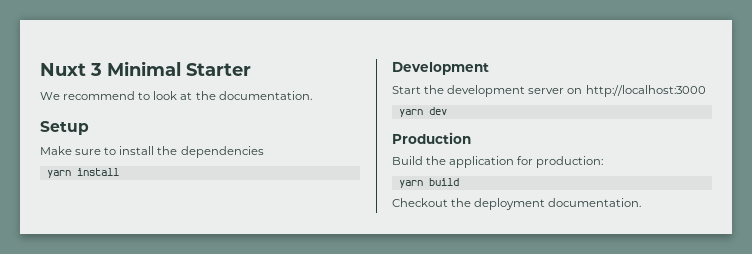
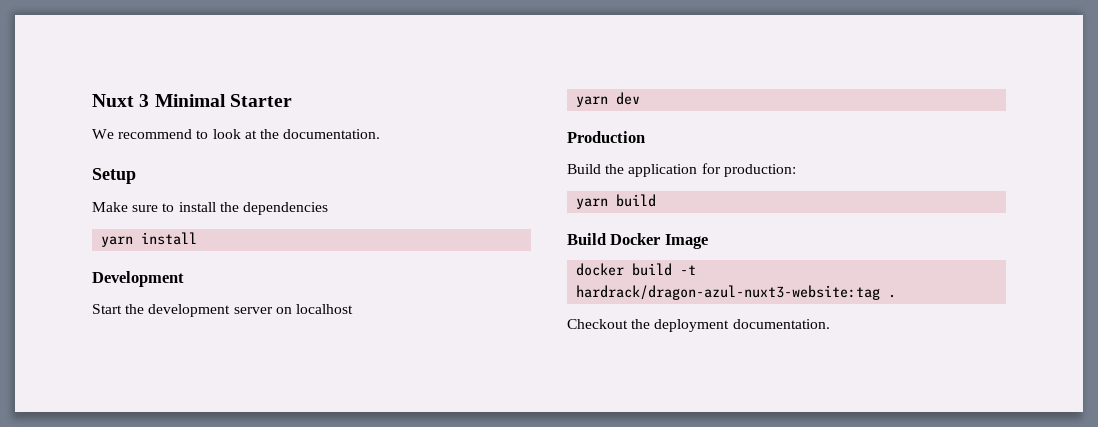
[585,85,706,97] http://localhost:3000 -> [295,304,353,314] localhost
(459, 182) none -> [567,233,708,249] [576,263,697,276] [576,285,897,300] // Build Docker Image // docker build -t hardrack/dragon-azul-nuxt3-website:tag .

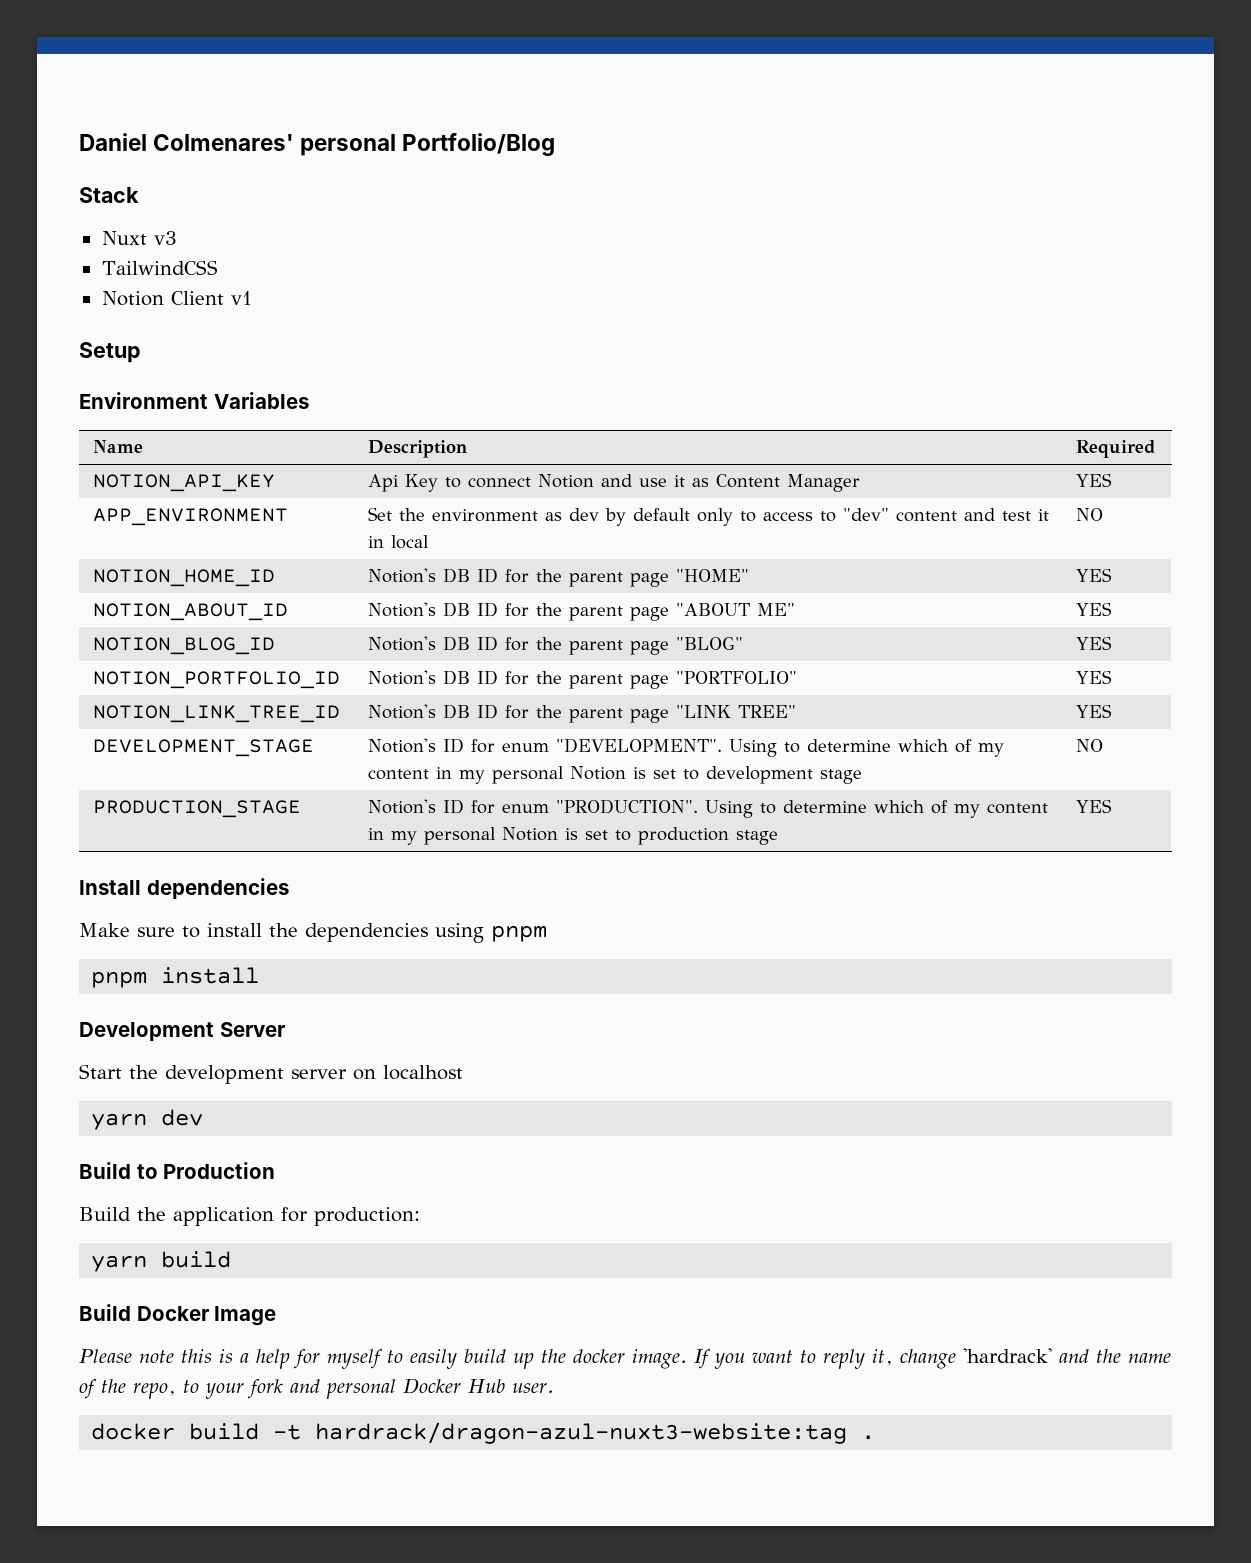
[92,94,292,107] [92,129,381,139] [92,168,136,184] Nuxt 3 Minimal Starter // We recommend to look at the documentation. // Setup -> [79,133,556,156] [79,187,139,203] [101,231,177,245] [101,260,218,275] [101,291,252,306] [79,342,141,363] [79,392,309,409] [92,440,143,453] [367,440,467,458] [1075,440,1156,458] [92,474,275,492] [367,474,860,492] [1075,473,1112,487] [92,508,288,526] [367,507,1049,526] [367,535,429,549] [1075,508,1103,521] [92,569,275,587] [367,568,749,587] [1075,568,1112,582] [92,603,288,621] [367,602,795,621] [1075,602,1112,616] [92,637,275,655] [367,636,743,655] [1075,636,1112,650] [92,671,340,689] [367,670,797,689] [1075,670,1112,684] [92,705,340,723] [367,704,796,723] [1075,704,1112,718] [92,739,314,757] [367,738,1004,757] [367,766,862,784] [1075,739,1103,752] [92,800,301,818] [367,799,1048,818] [367,827,778,845] [1075,799,1112,813] [79,878,289,899] Daniel Colmenares' personal Portfolio/Blog // Stack // Nuxt v3 // TailwindCSS // Notion Client v1 // Setup // Environment Variables // Name | Description | Required // NOTION_API_KEY | Api Key to connect Notion and use it as Content Manager | YES // APP_ENVIRONMENT | Set the environment as dev by default only to access to "dev" content and test it in local | NO // NOTION_HOME_ID | Notion's DB ID for the parent page "HOME" | YES // NOTION_ABOUT_ID | Notion's DB ID for the parent page "ABOUT ME" | YES // NOTION_BLOG_ID | Notion's DB ID for the parent page "BLOG" | YES // NOTION_PORTFOLIO_ID | Notion's DB ID for the parent page "PORTFOLIO" | YES // NOTION_LINK_TREE_ID | Notion's DB ID for the parent page "LINK TREE" | YES // DEVELOPMENT_STAGE | Notion's ID for enum "DEVELOPMENT". Using to determine which of my content in my personal Notion is set to development stage | NO // PRODUCTION_STAGE | Notion's ID for enum "PRODUCTION". Using to determine which of my content in my personal Notion is set to production stage | YES // Install dependencies
[101,236,134,247] // yarn -> [435,923,547,943] [91,971,148,988] using pnpm // pnpm
(184, 279) none -> [219,1022,285,1037] Server
(641, 98) none -> [79,1162,158,1179] Build to
(708, 241) none -> [79,1348,1171,1369] [79,1378,554,1399] // Please note this is a help for myself to easily build up the docker image. If you want to reply it, change 'hardrack' and the name of the repo, to your fork and personal Docker Hub user.
[567,319,830,332] // Checkout the deployment documentation. -> (876, 1437) none

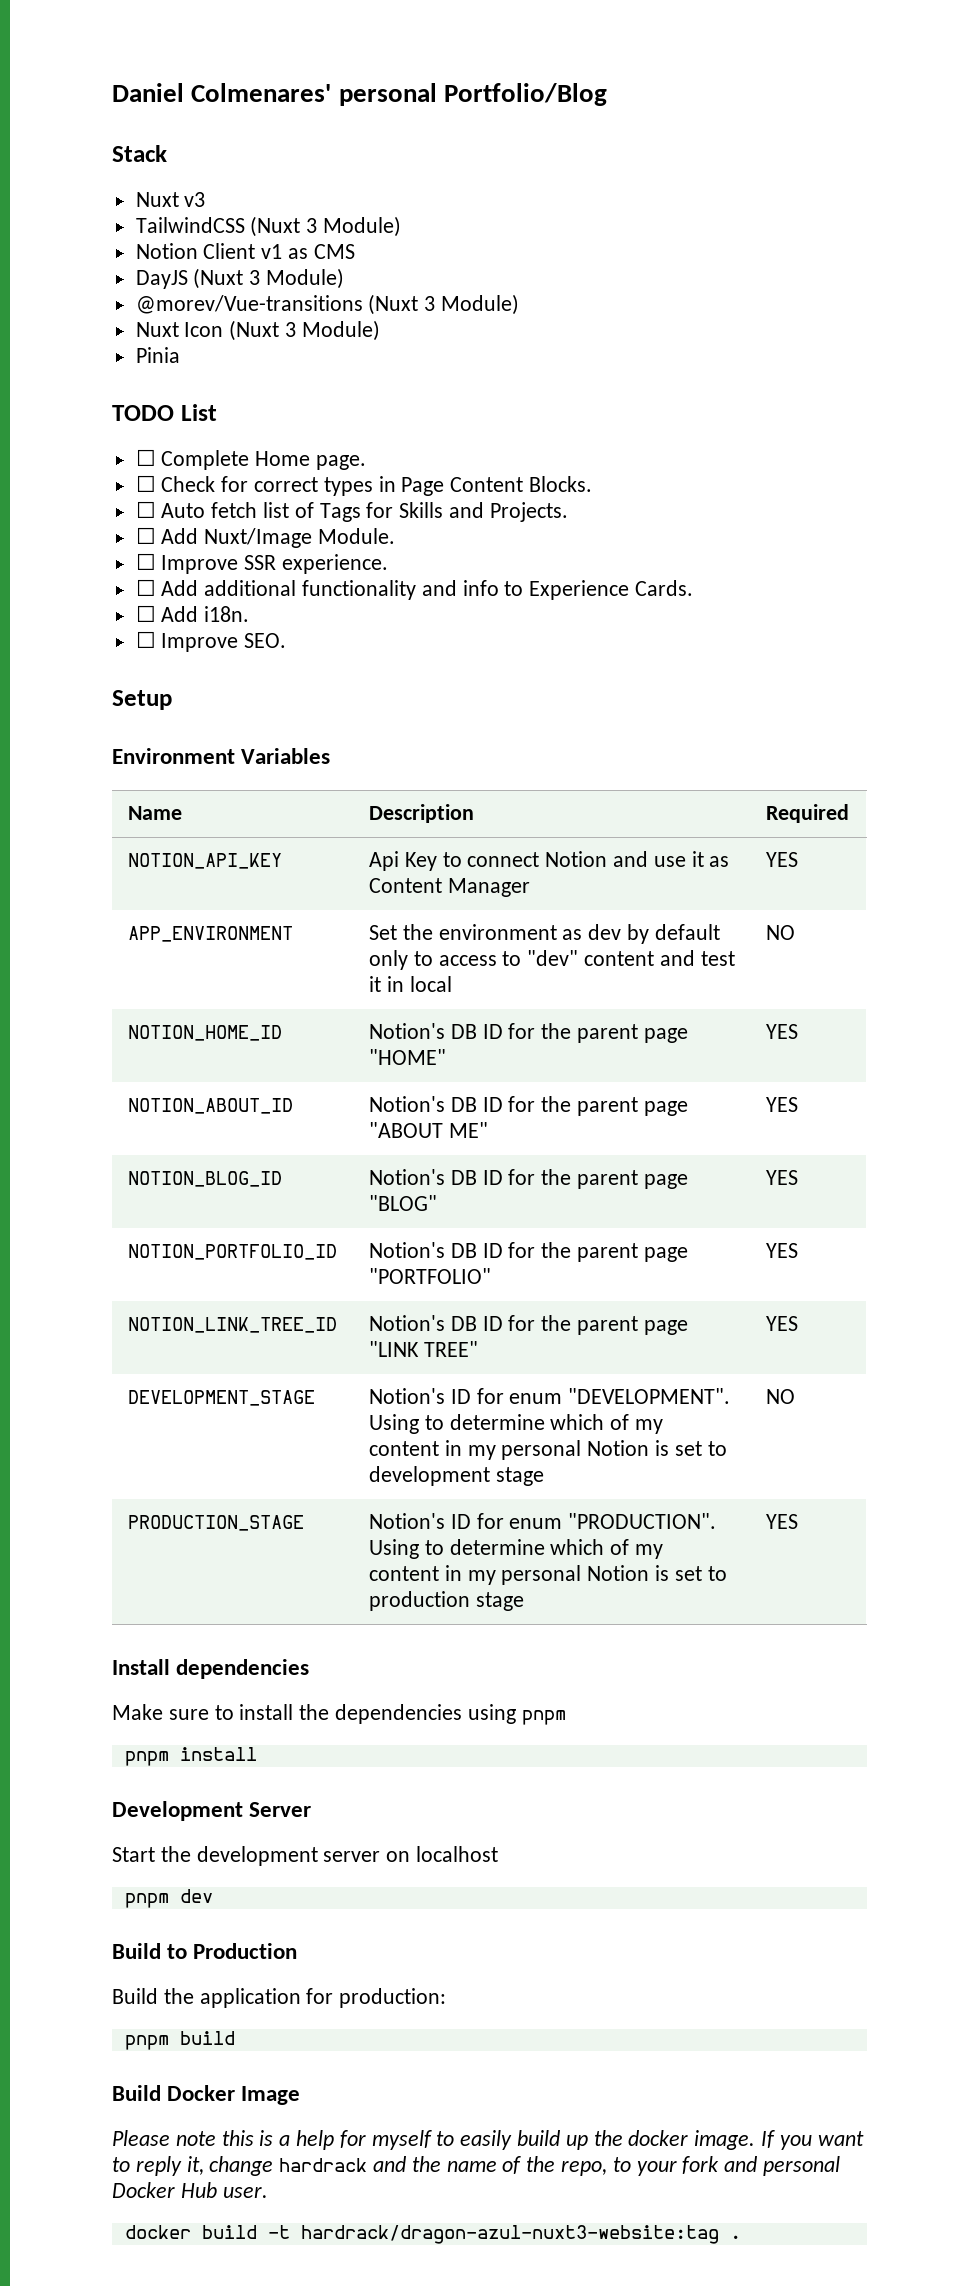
(218, 267) none -> [250,216,402,237] (Nuxt 3 Module)
(252, 298) none -> [288,244,355,259] [135,268,345,289] [135,294,520,315] [135,320,380,341] [135,347,180,363] [112,404,217,421] [135,449,367,470] [135,475,593,496] [135,501,568,522] [135,527,396,548] [135,553,389,574] [135,579,694,600] [135,605,250,622] [135,631,287,652] as CMS // DayJS (Nuxt 3 Module) // @morev/Vue-transitions (Nuxt 3 Module) // Nuxt Icon (Nuxt 3 Module) // Pinia // TODO List // ☐ Complete Home page. // ☐ Check for correct types in Page Content Blocks. // ☐ Auto fetch list of Tags for Skills and Projects. // ☐ Add Nuxt/Image Module. // ☐ Improve SSR experience. // ☐ Add additional functionality and info to Experience Cards. // ☐ Add i18n. // ☐ Improve SEO.
[91,1113,148,1130] yarn -> [124,1893,169,1908] pnpm
[91,1255,148,1272] yarn -> [124,2035,169,2050] pnpm
[963,1348,1052,1363] 'hardrack' -> [279,2158,368,2172] hardrack

